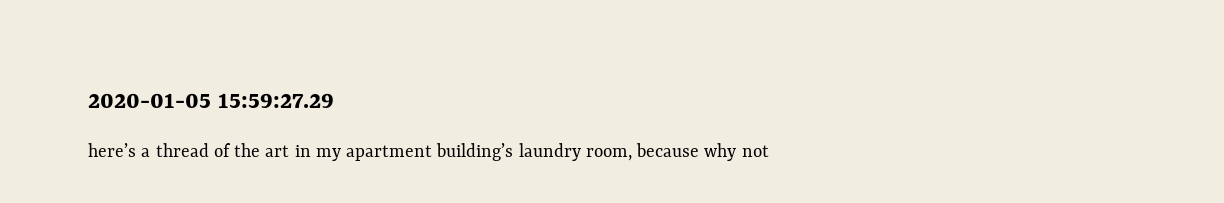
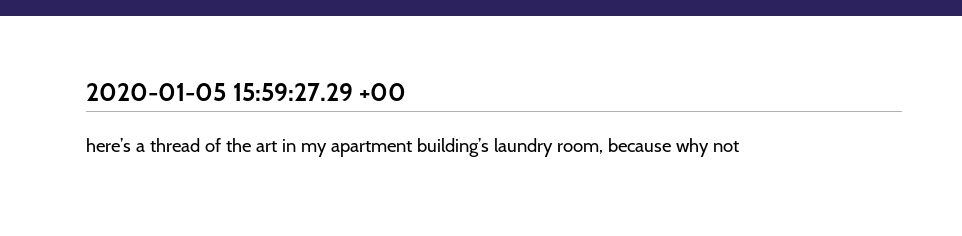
(335, 100) none -> [359,83,407,101] +00

